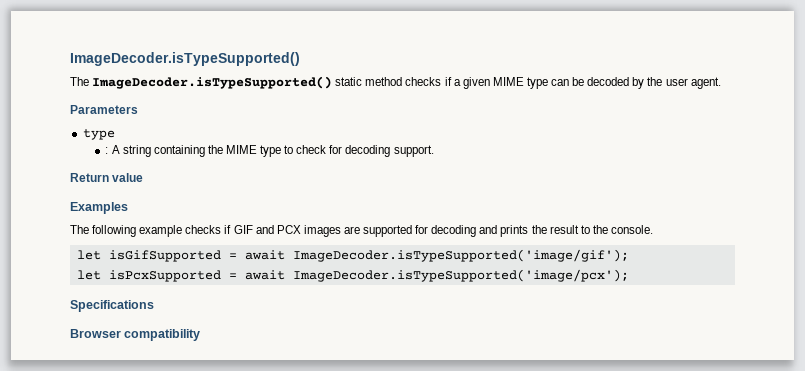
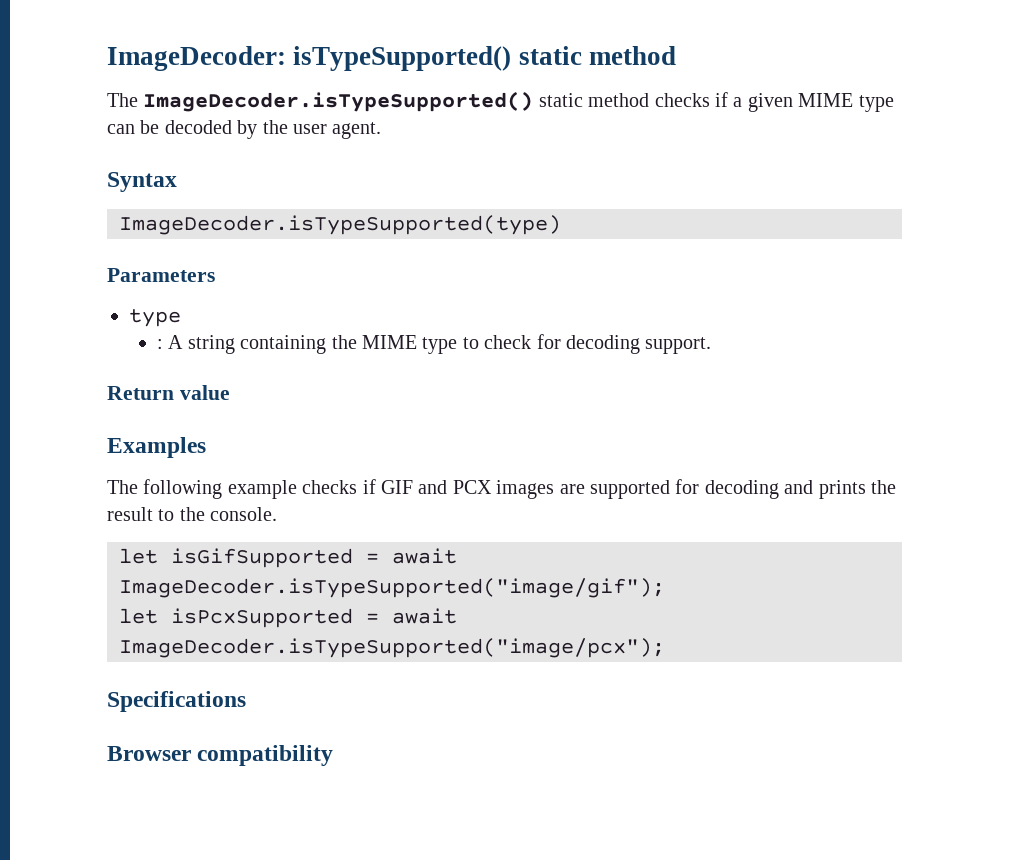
[70,52,300,66] ImageDecoder.isTypeSupported() -> [107,46,676,71] ImageDecoder: isTypeSupported() static method
(721, 83) none -> [107,172,177,192] [119,215,561,235] // Syntax // ImageDecoder.isTypeSupported(type)
[292,249,629,262] ImageDecoder.isTypeSupported('image/gif'); -> [119,578,665,598] ImageDecoder.isTypeSupported("image/gif");
[292,269,629,282] ImageDecoder.isTypeSupported('image/pcx'); -> [119,638,665,658] ImageDecoder.isTypeSupported("image/pcx");

